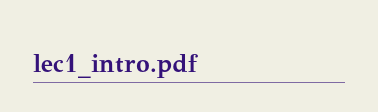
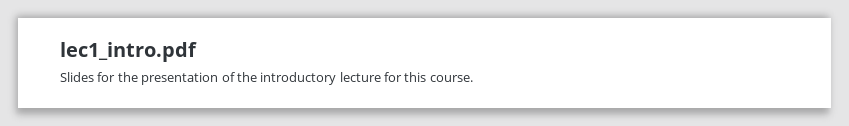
(198, 66) none -> [60,72,473,85] // Slides for the presentation of the introductory lecture for this course.

